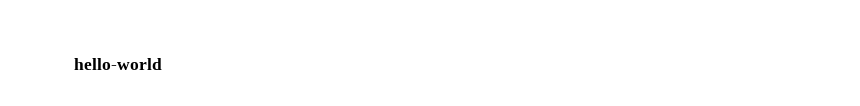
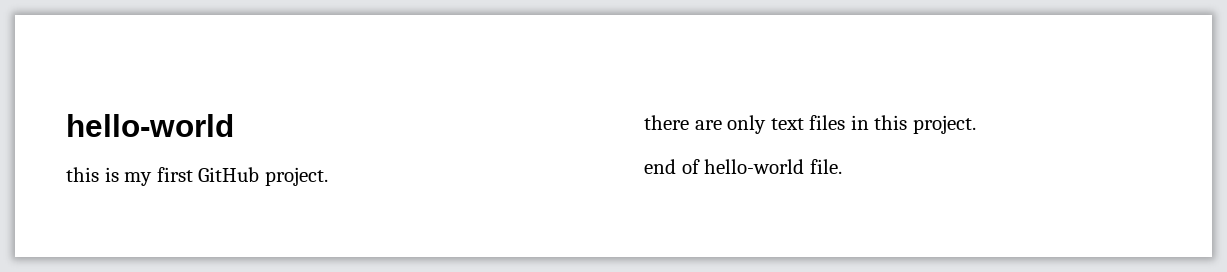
[74,58,162,70] hello-world -> [66,114,234,137] [66,167,328,186] [644,115,976,134] [644,159,842,174] hello-world // this is my first GitHub project. // there are only text files in this project. // end of hello-world file.

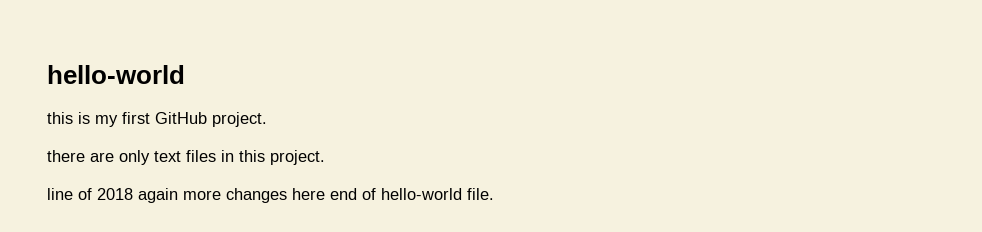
(976, 124) none -> [47,188,325,203] line of 2018 again more changes here

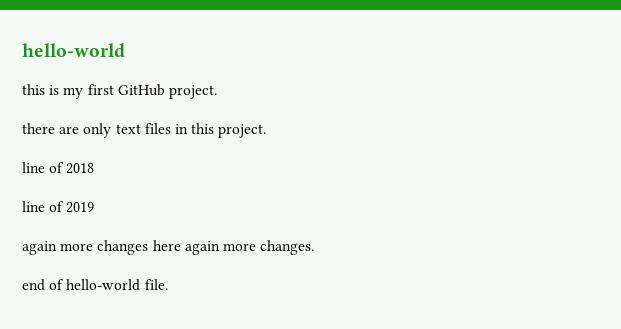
(133, 194) none -> [22,201,95,213] // line of 2019 //
(325, 194) none -> [184,240,315,255] again more changes. //

